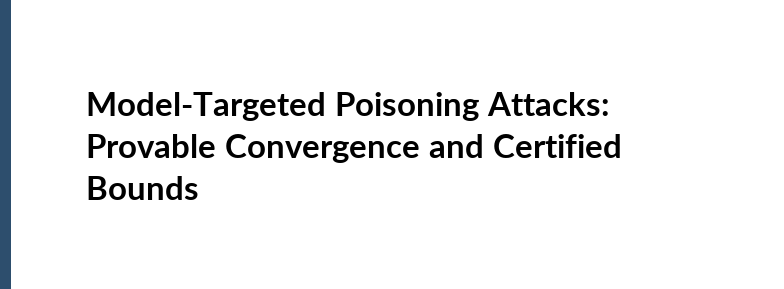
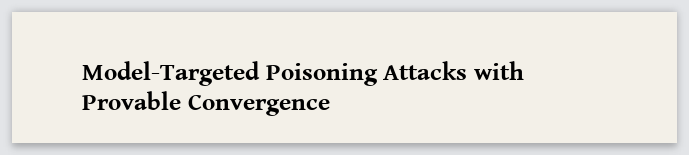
[486,92,610,116] [86,134,622,163] [86,176,199,200] Attacks: Provable Convergence and Certified Bounds -> [383,61,524,80] [82,91,330,116] Attacks with Provable Convergence

